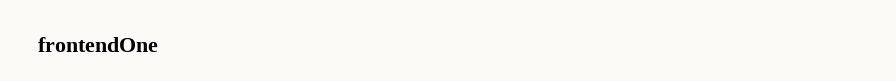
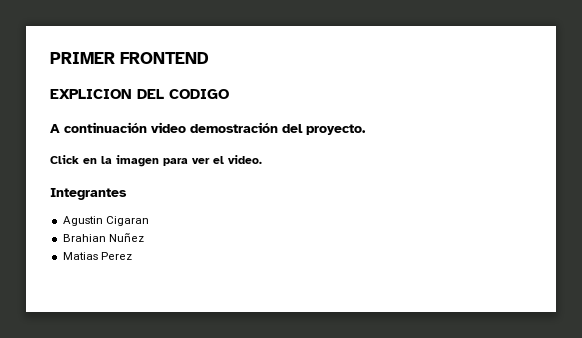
[38,37,158,52] frontendOne -> [50,52,209,64] [50,89,229,99] [50,122,366,135] [50,155,262,167] [50,188,127,200] [62,216,149,226] [62,233,144,242] [62,252,132,260] PRIMER FRONTEND // EXPLICION DEL CODIGO // A continuación video demostración del proyecto. // Click en la imagen para ver el video. // Integrantes // Agustin Cigaran // Brahian Nuñez // Matias Perez

